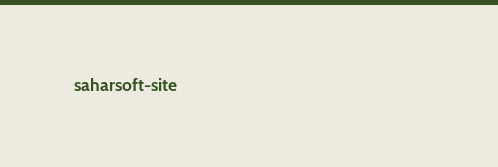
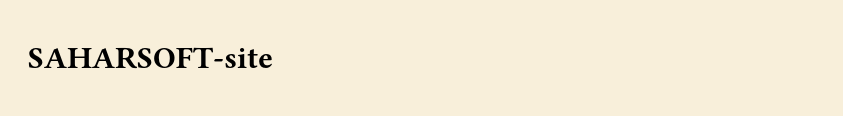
[74,78,177,91] saharsoft-site -> [28,47,273,69] SAHARSOFT-site

